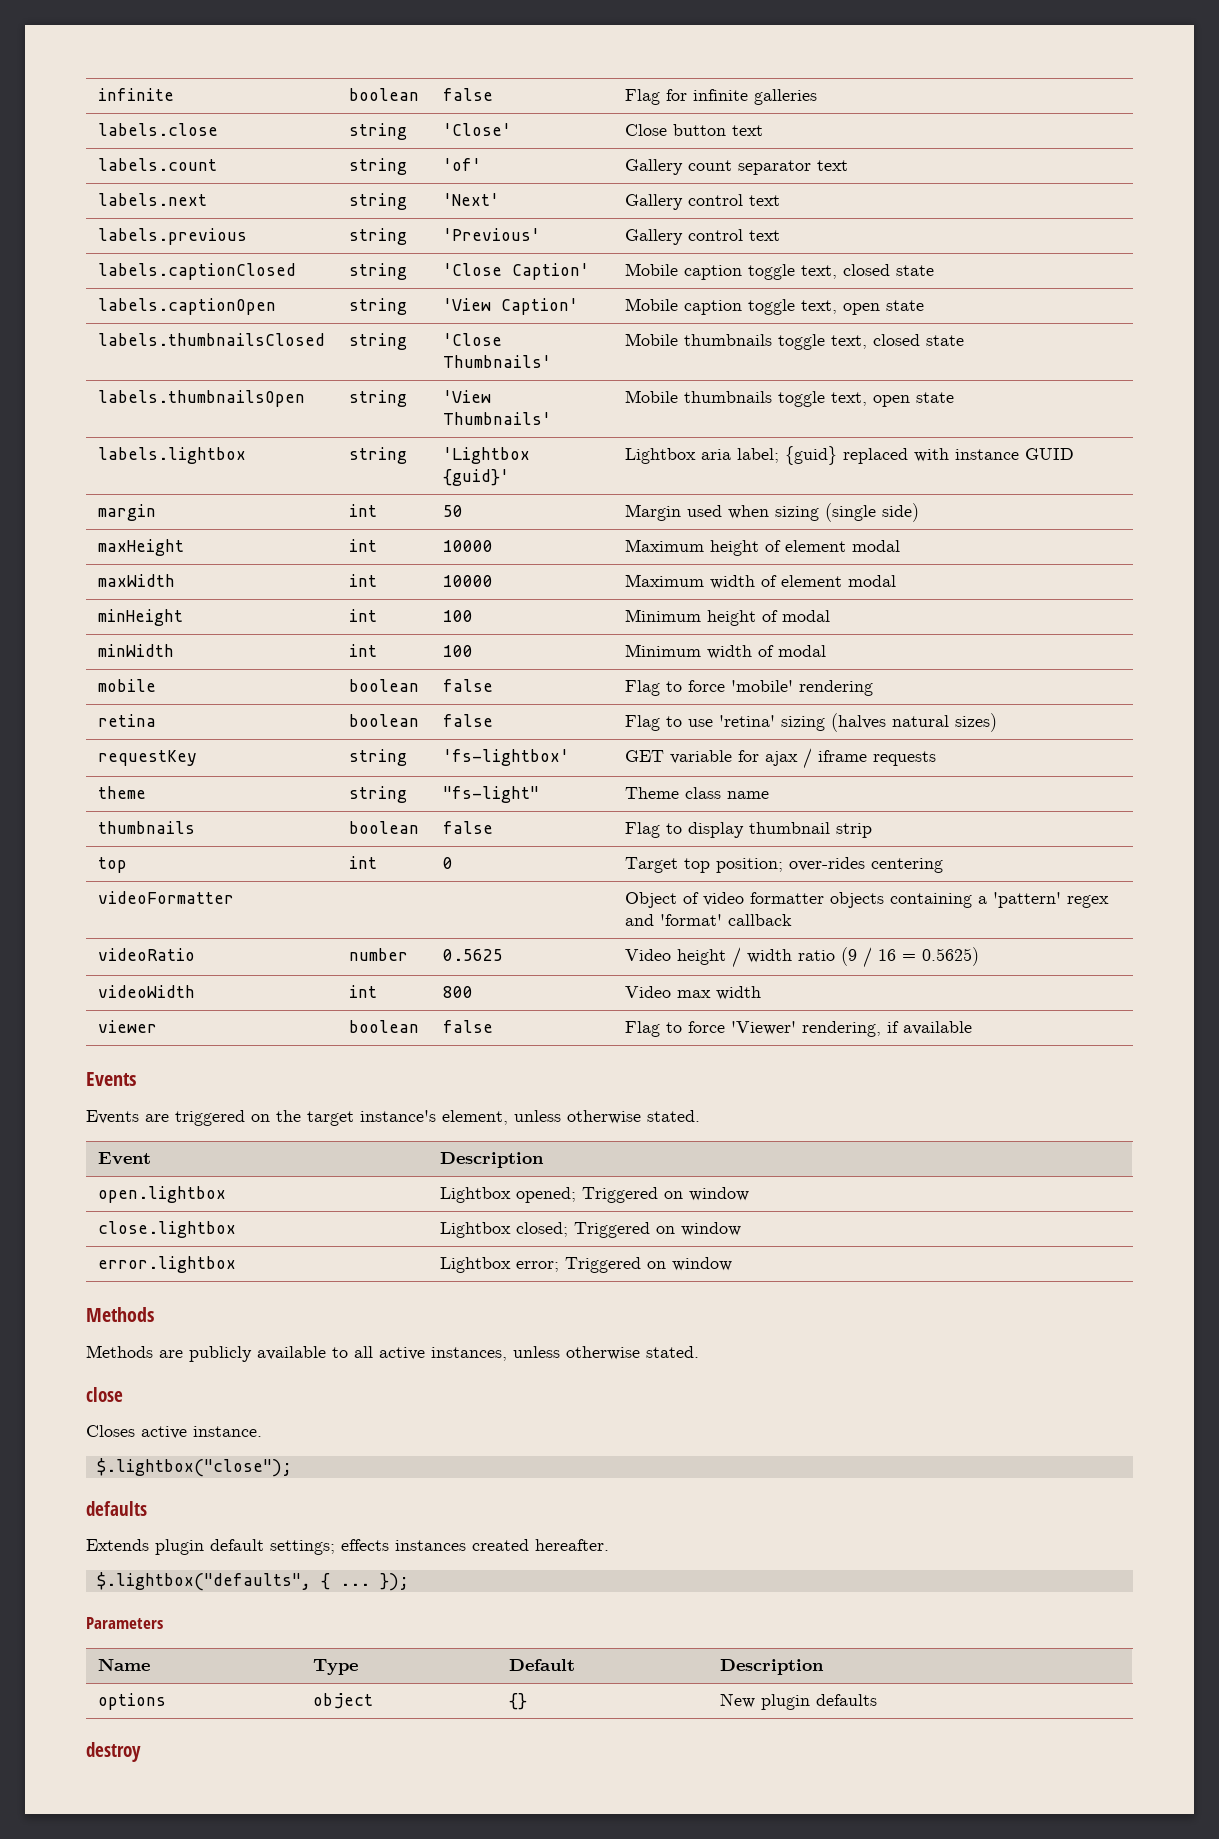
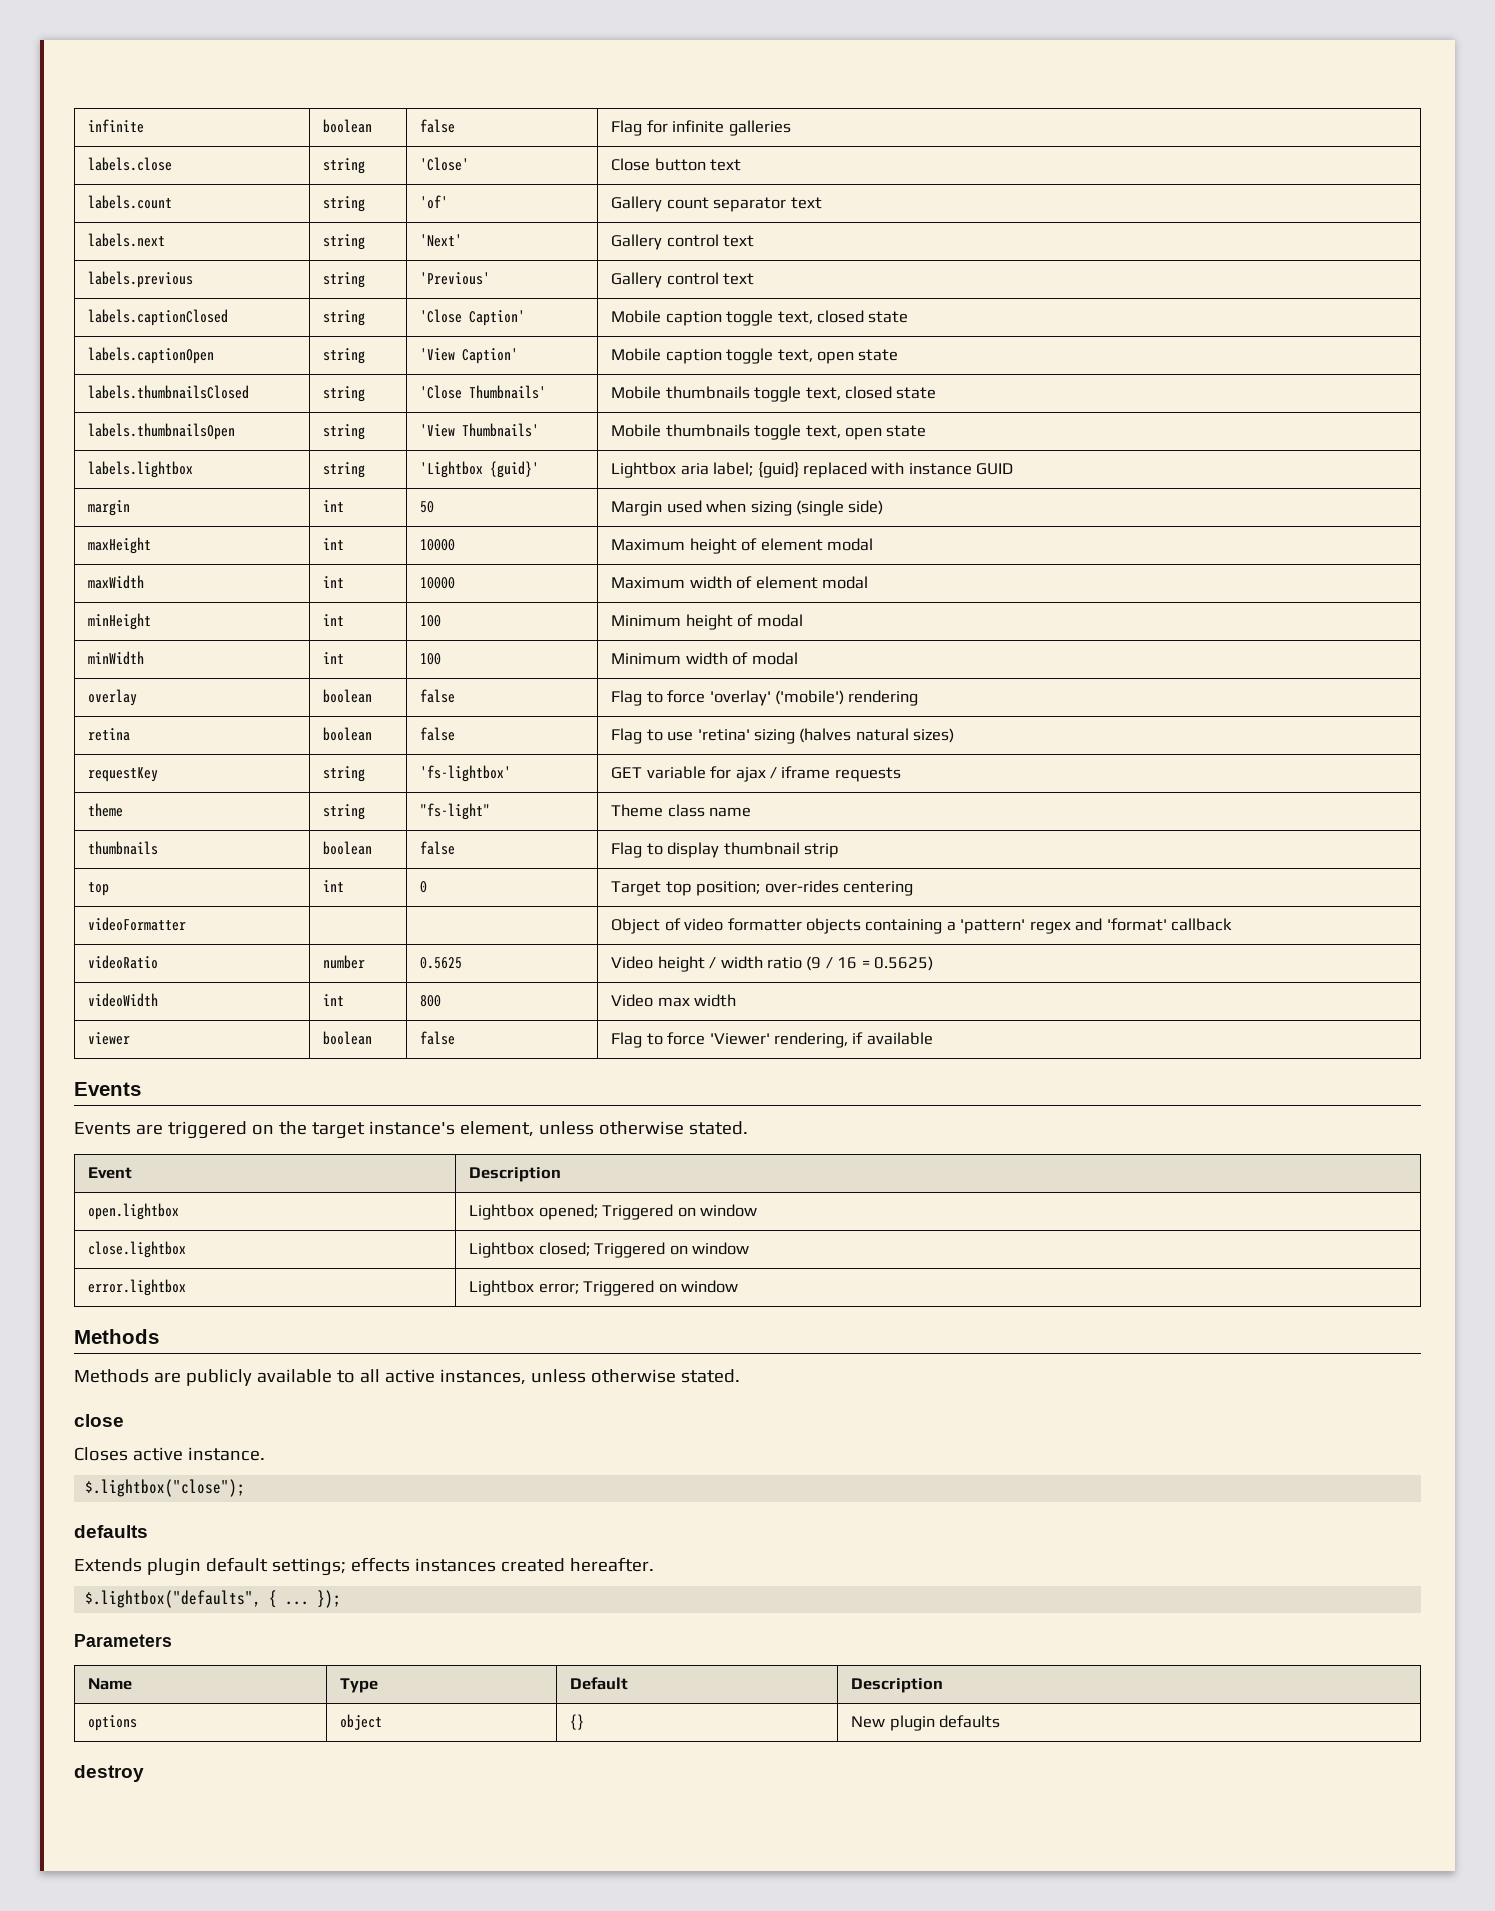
[97,679,156,692] [348,679,419,692] [442,679,493,692] [624,680,793,696] mobile | boolean | false | Flag to force 'mobile' -> [88,689,138,706] [323,689,373,703] [420,689,456,703] [611,690,844,706] overlay | boolean | false | Flag to force 'overlay' ('mobile')

